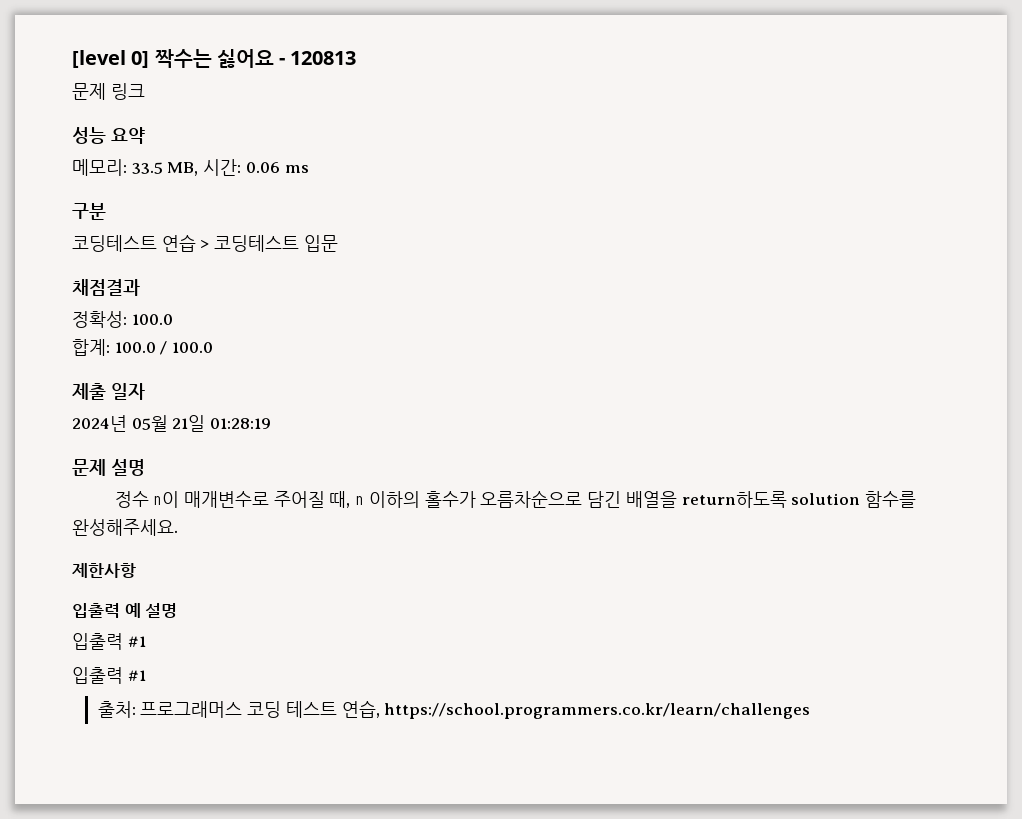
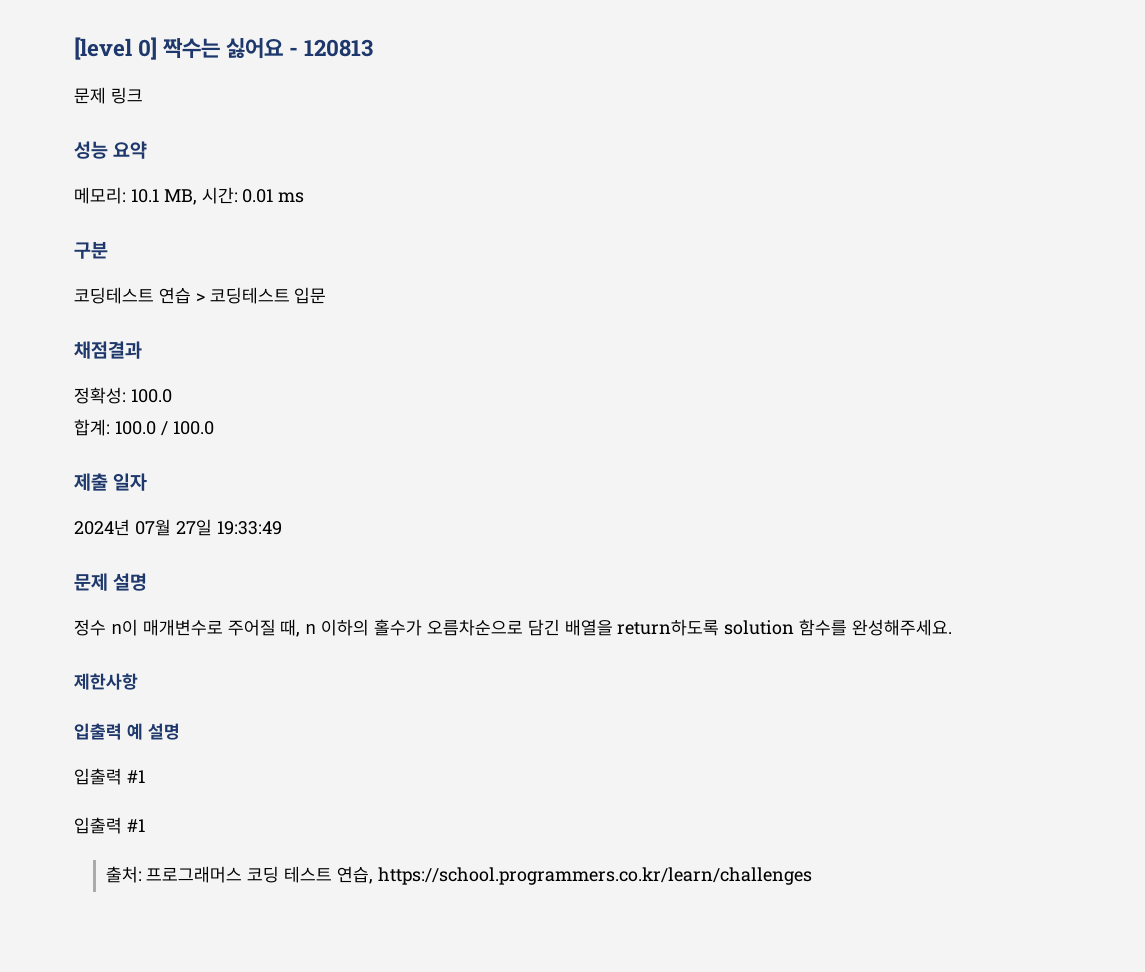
[131,162,163,174] 33.5 -> [130,189,159,203] 10.1
[245,162,280,173] 0.06 -> [242,189,274,203] 0.01
[131,415,272,432] 05월 21일 01:28:19 -> [134,519,282,536] 07월 27일 19:33:49

